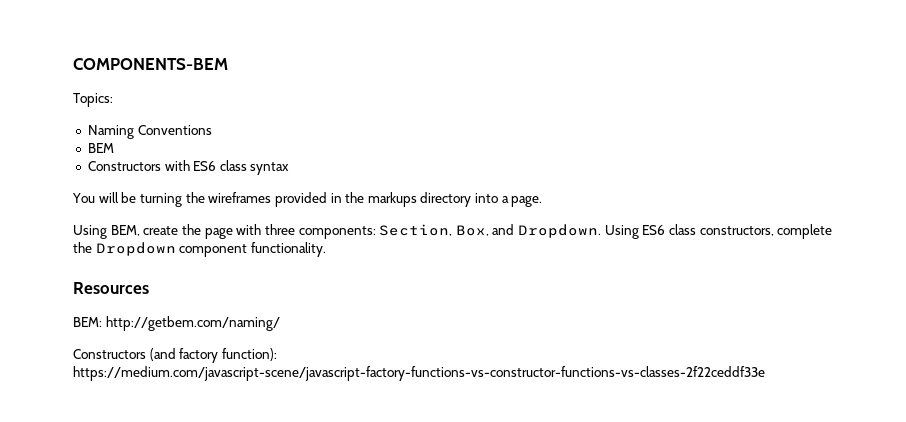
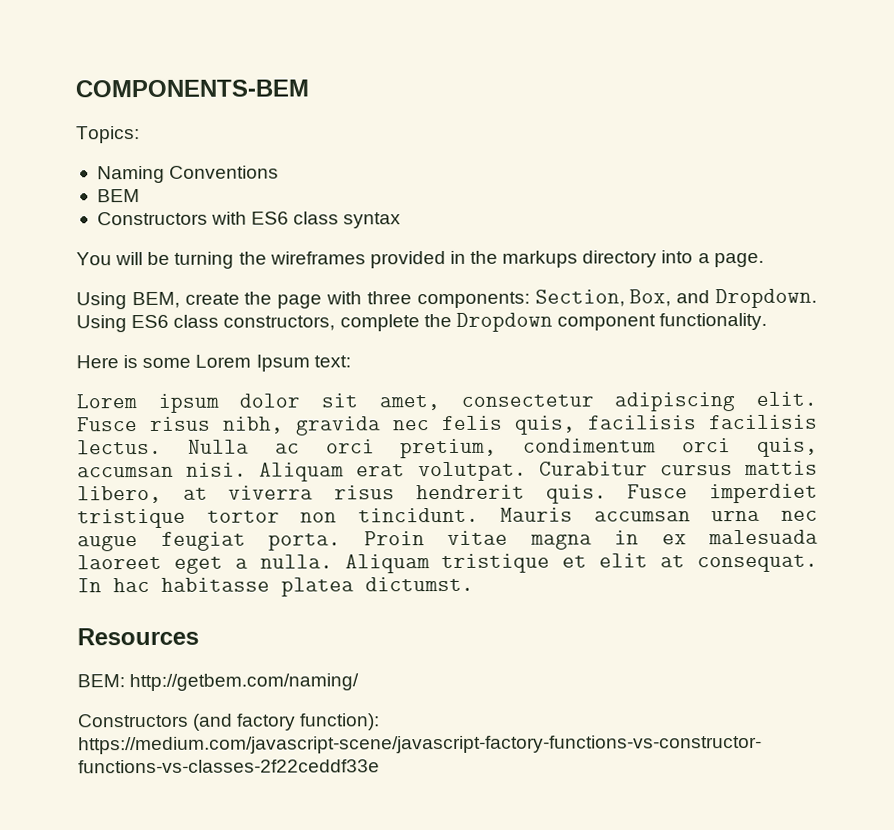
(326, 249) none -> [76,354,351,372] [76,391,817,413] [77,414,818,436] [77,437,818,459] [77,460,818,482] [77,483,818,504] [77,507,818,529] [77,529,818,552] [77,553,819,574] [77,576,474,597] // Here is some Lorem Ipsum text: // Lorem ipsum dolor sit amet, consectetur adipiscing elit. Fusce risus nibh, gravida nec felis quis, facilisis facilisis lectus. Nulla ac orci pretium, condimentum orci quis, accumsan nisi. Aliquam erat volutpat. Curabitur cursus mattis libero, at viverra risus hendrerit quis. Fusce imperdiet tristique tortor non tincidunt. Mauris accumsan urna nec augue feugiat porta. Proin vitae magna in ex malesuada laoreet eget a nulla. Aliquam tristique et elit at consequat. In hac habitasse platea dictumst.

